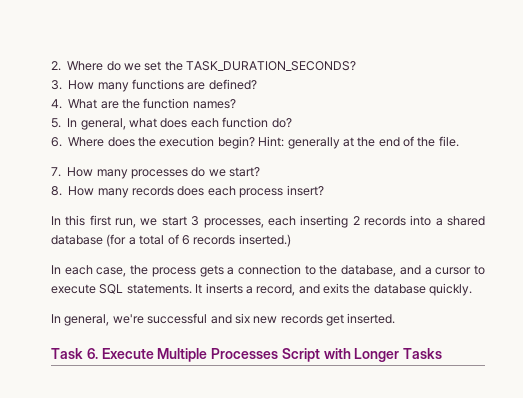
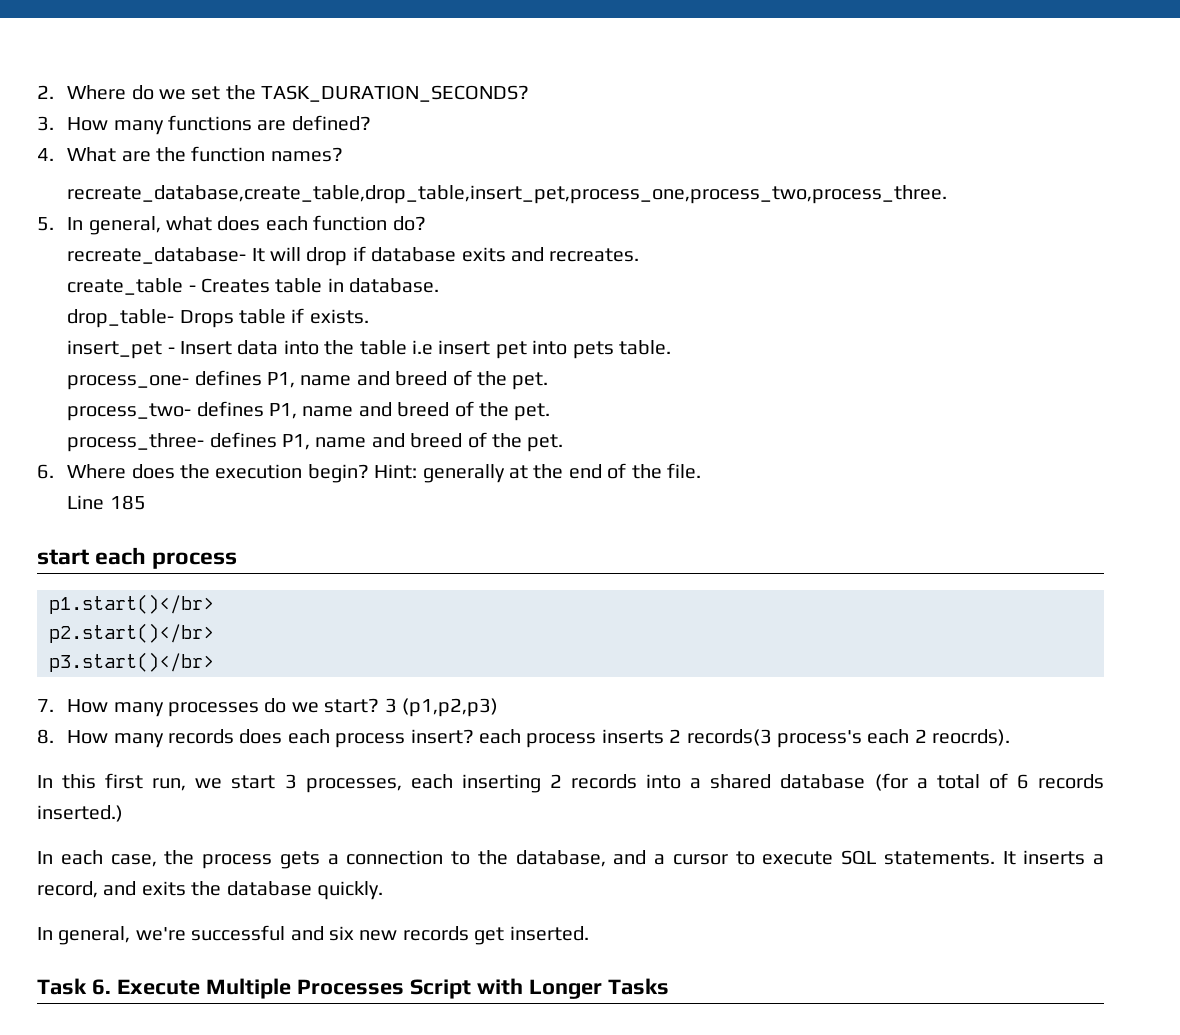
(236, 104) none -> [67,185,948,204] // recreate_database,create_table,drop_table,insert_pet,process_one,process_two,process_three.
(292, 123) none -> [67,246,640,266] [67,278,440,295] [67,308,369,328] [67,340,672,359] [67,370,549,390] [67,401,551,421] [67,432,564,452] // recreate_database- It will drop if database exits and recreates. // create_table - Creates table in database. // drop_table- Drops table if exists. // insert_pet - Insert data into the table i.e insert pet into pets table. // process_one- defines P1, name and breed of the pet. // process_two- defines P1, name and breed of the pet. // process_three- defines P1, name and breed of the pet.
(459, 141) none -> [67,495,146,510] [37,547,238,569] [49,594,214,614] [49,623,214,643] [49,652,214,672] // Line 185 // start each process // p1.start()</br> // p2.start()</br> // p3.start()</br>
(261, 172) none -> [384,698,499,717] 3 (p1,p2,p3)
(324, 190) none -> [479,729,1011,748] each process inserts 2 records(3 process's each 2 reocrds).

